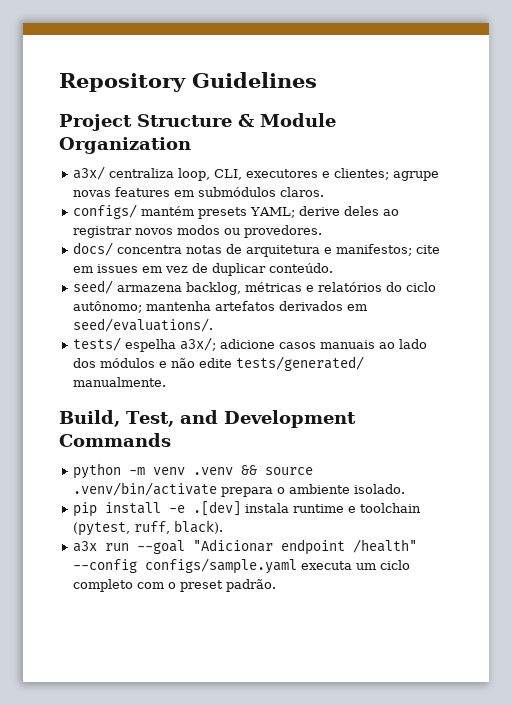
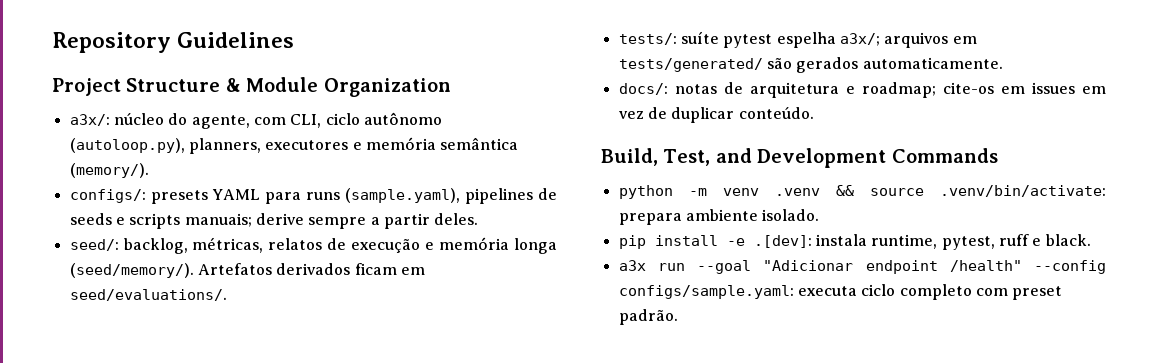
[73,166,440,181] [73,187,325,197] [73,204,400,219] [73,225,323,238] [73,242,183,256] a3x/ centraliza loop, CLI, executores e clientes; agrupe novas features em submódulos claros. // configs/ mantém presets YAML; derive deles ao registrar novos modos ou provedores. // docs/ concentra -> [69,112,442,129] [69,137,519,154] [69,163,149,178] [69,188,557,204] [69,213,479,229] [69,237,557,254] [69,263,425,278] [69,289,227,301] [618,31,977,48] [618,57,1003,73] [618,83,668,95] a3x/: núcleo do agente, com CLI, ciclo autônomo (autoloop.py), planners, executores e memória semântica (memory/). // configs/: presets YAML para runs (sample.yaml), pipelines de seeds e scripts manuais; derive sempre a partir deles. // seed/: backlog, métricas, relatos de execução e memória longa (seed/memory/). Artefatos derivados ficam em seed/evaluations/. // tests/: suíte pytest espelha a3x/; arquivos em tests/generated/ são gerados automaticamente. // docs/:
[336,244,441,256] manifestos; cite -> [861,82,994,98] roadmap; cite-os
[73,280,437,295] [73,301,368,313] [73,318,214,332] [73,337,428,352] [73,356,365,371] [73,377,167,387] // seed/ armazena backlog, métricas e relatórios do ciclo autônomo; mantenha artefatos derivados em seed/evaluations/. // tests/ espelha a3x/; adicione casos manuais ao lado dos módulos e não edite tests/generated/ manualmente. -> (814, 113) none
[73,482,286,497] .venv/bin/activate prepara o -> [940,185,1106,197] [618,213,682,225] .venv/bin/activate: prepara
[193,501,422,516] [73,520,224,536] .[dev] instala runtime e toolchain (pytest, ruff, black). -> [753,234,1091,250] .[dev]: instala runtime, pytest, ruff e black.
[145,558,377,574] configs/sample.yaml executa um -> [618,285,857,299] configs/sample.yaml: executa
[168,582,177,589] o -> (1008, 292) none

